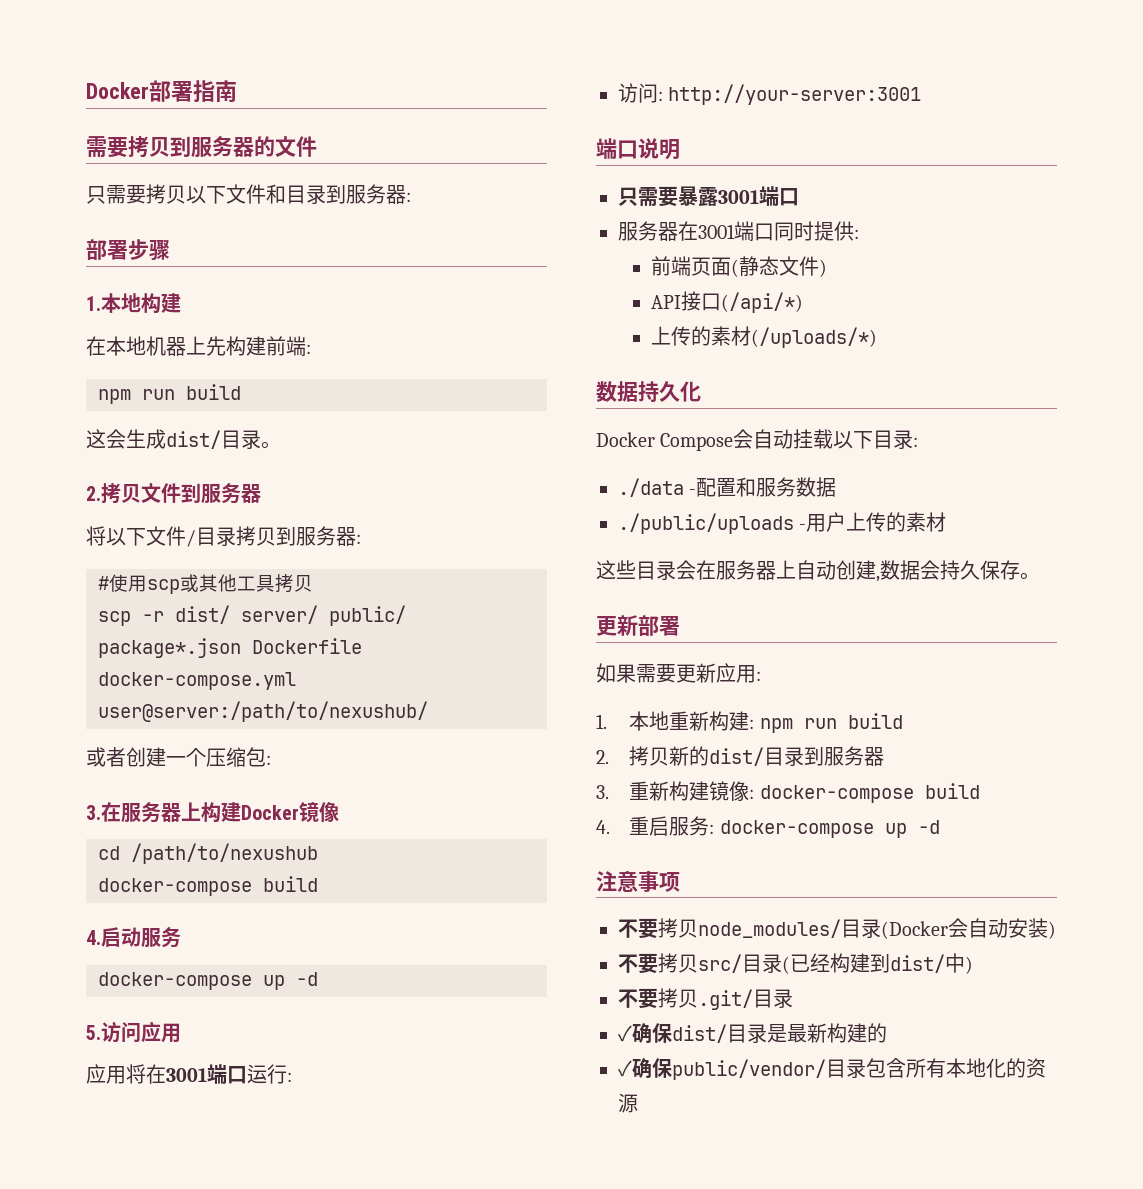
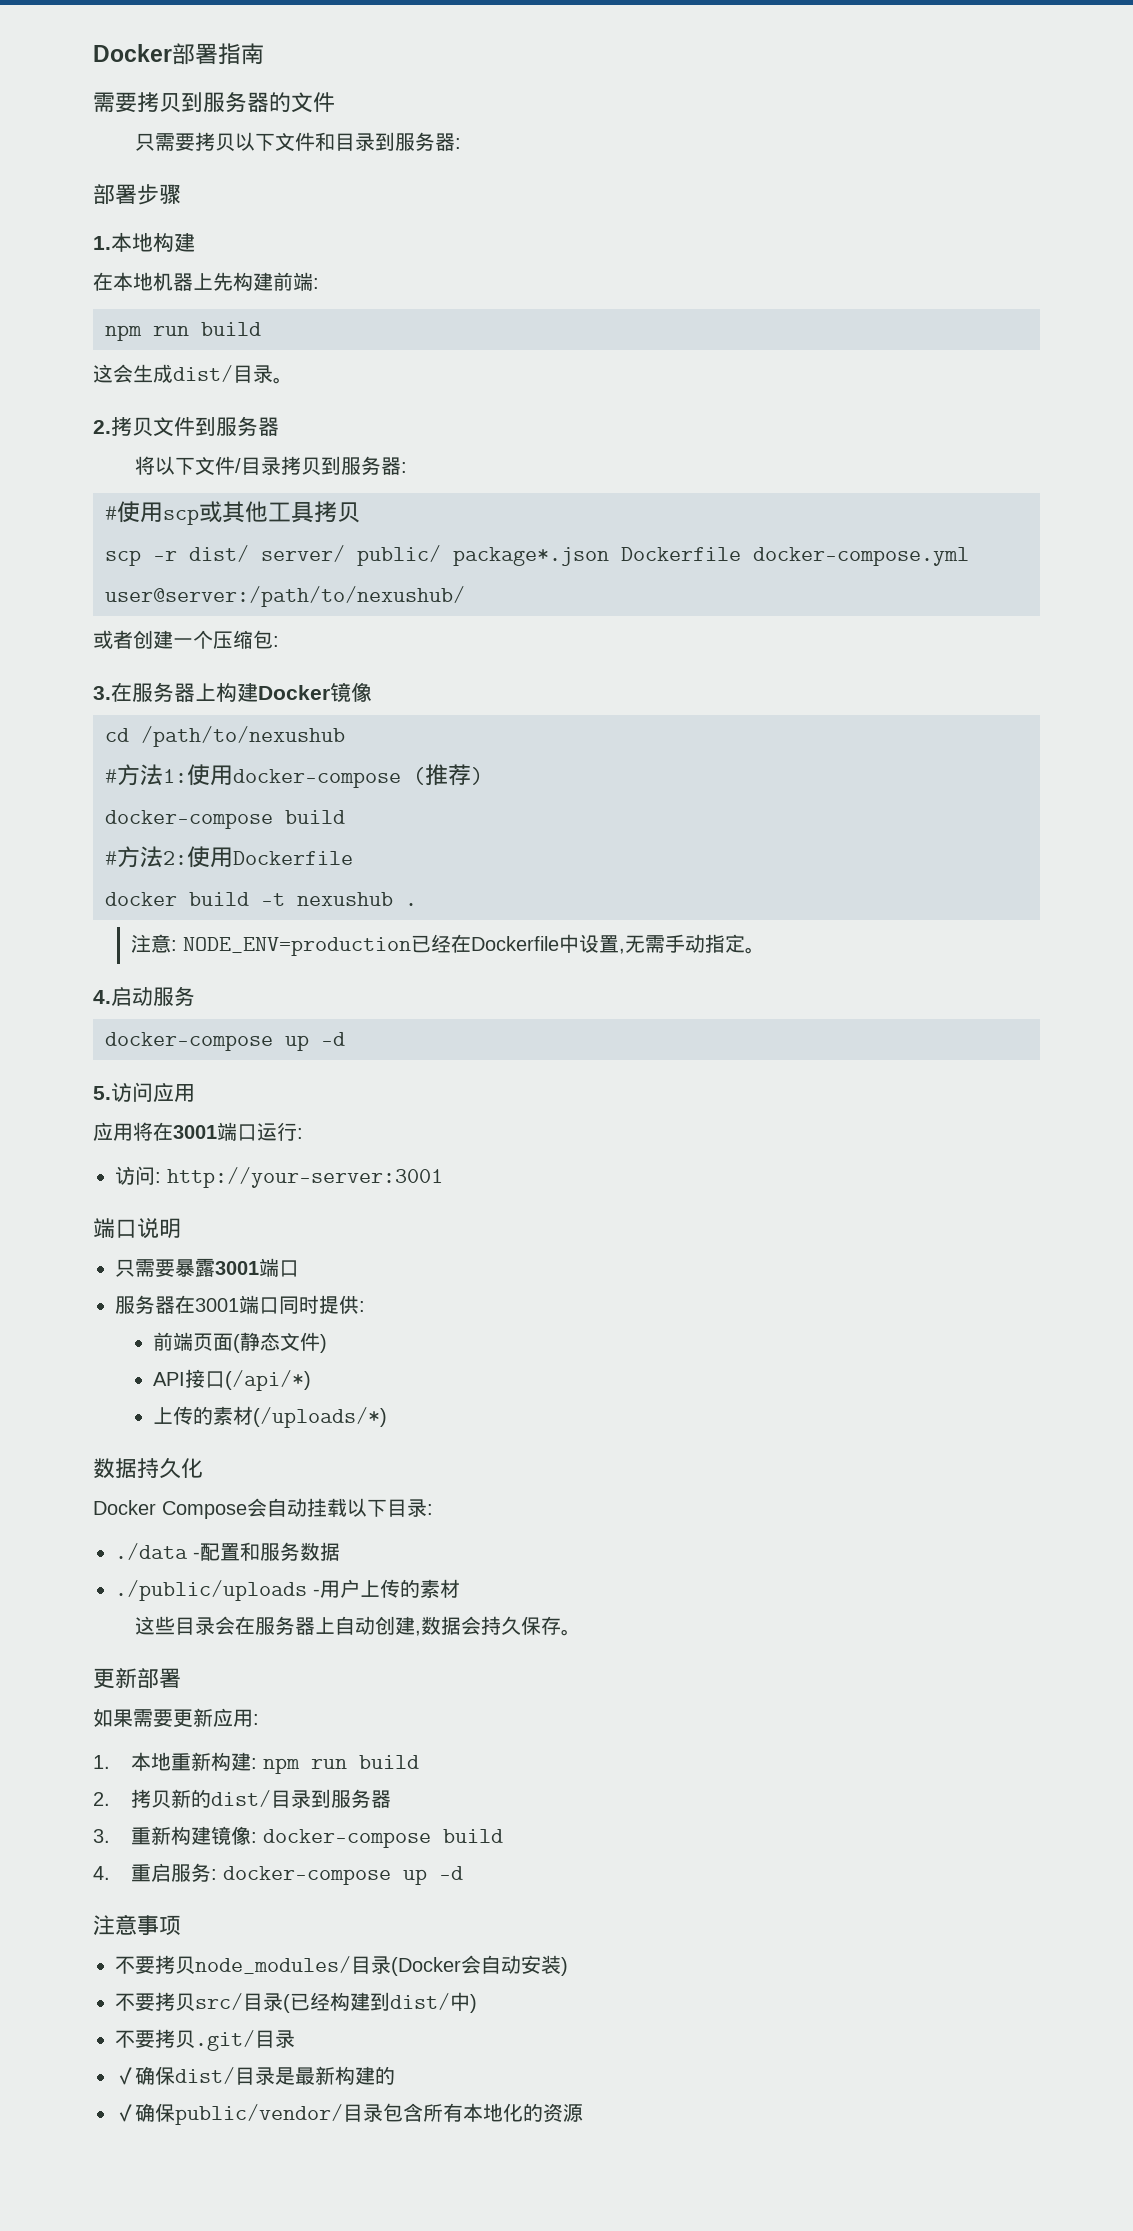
[98,876,318,896] docker-compose build -> [105,764,483,788] [105,810,345,829] [105,846,353,868] [105,892,417,906] [130,934,765,956] #方法1:使用docker-compose (推荐) // docker-compose build // #方法2:使用Dockerfile // docker build -t nexushub . // 注意: NODE_ENV=production已经在Dockerfile中设置,无需手动指定。

